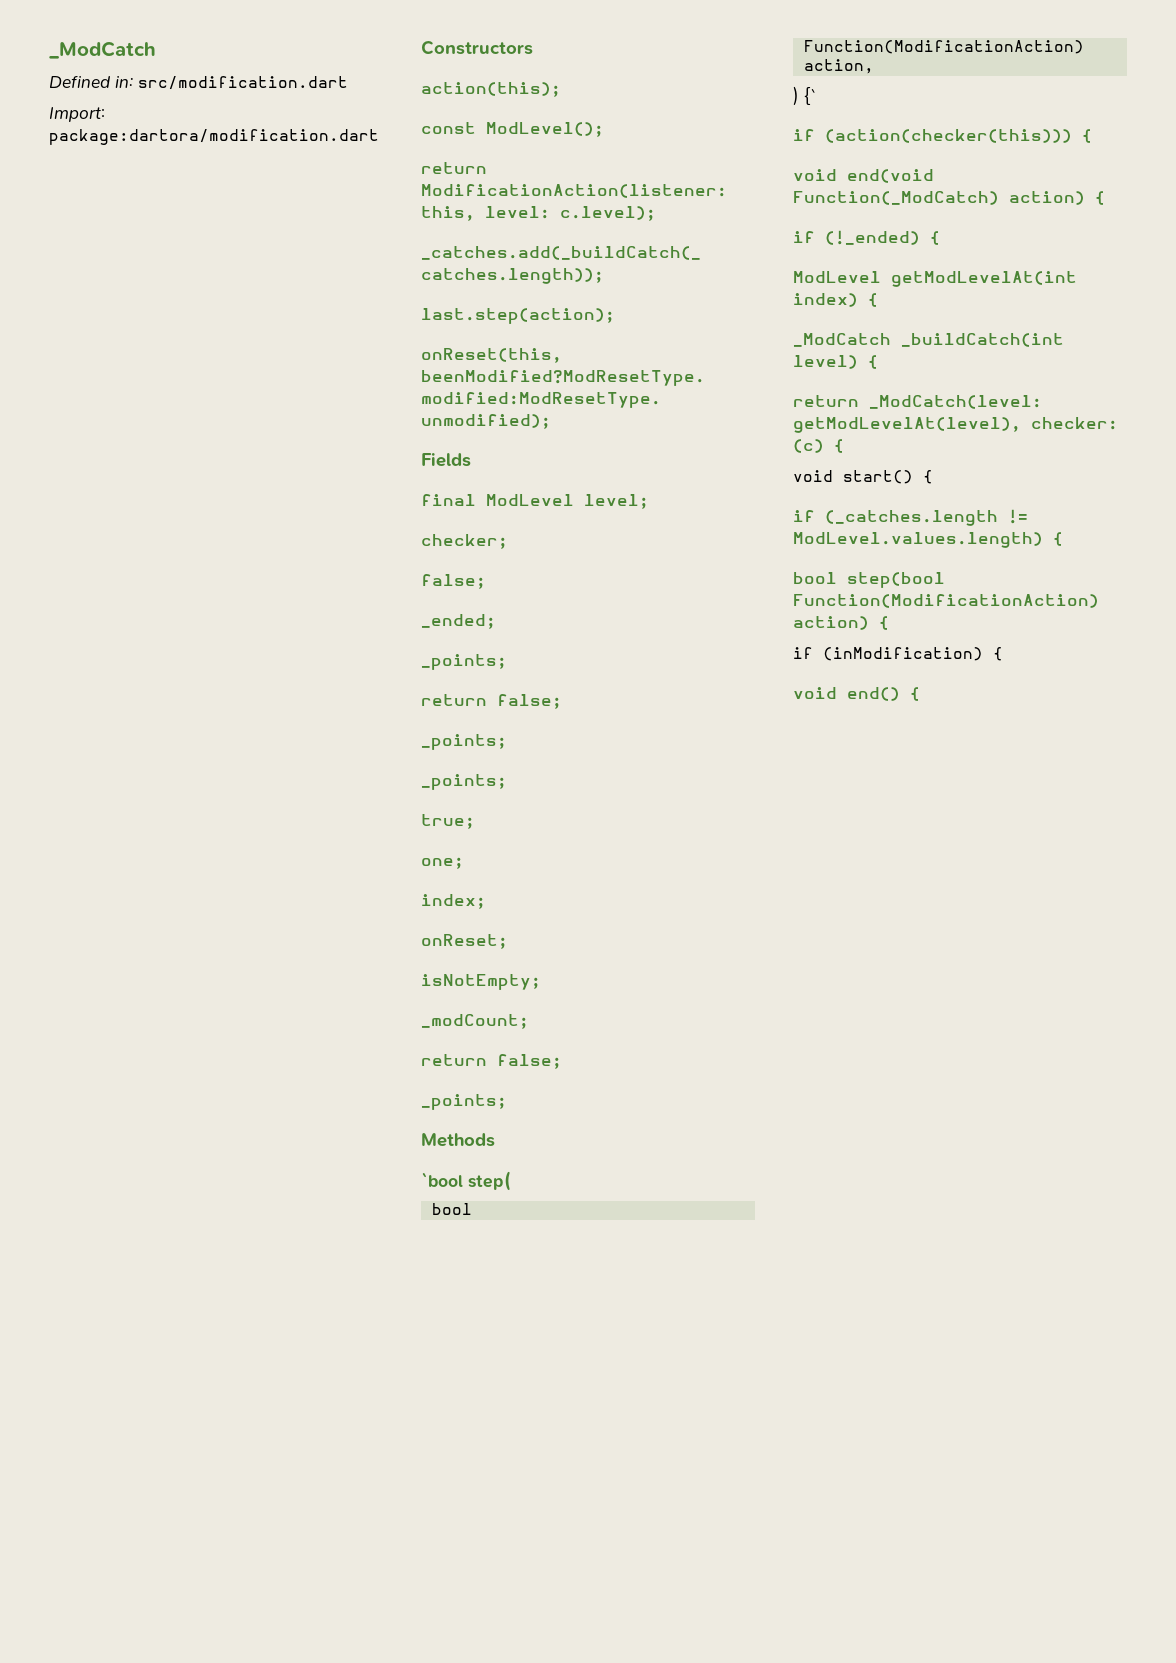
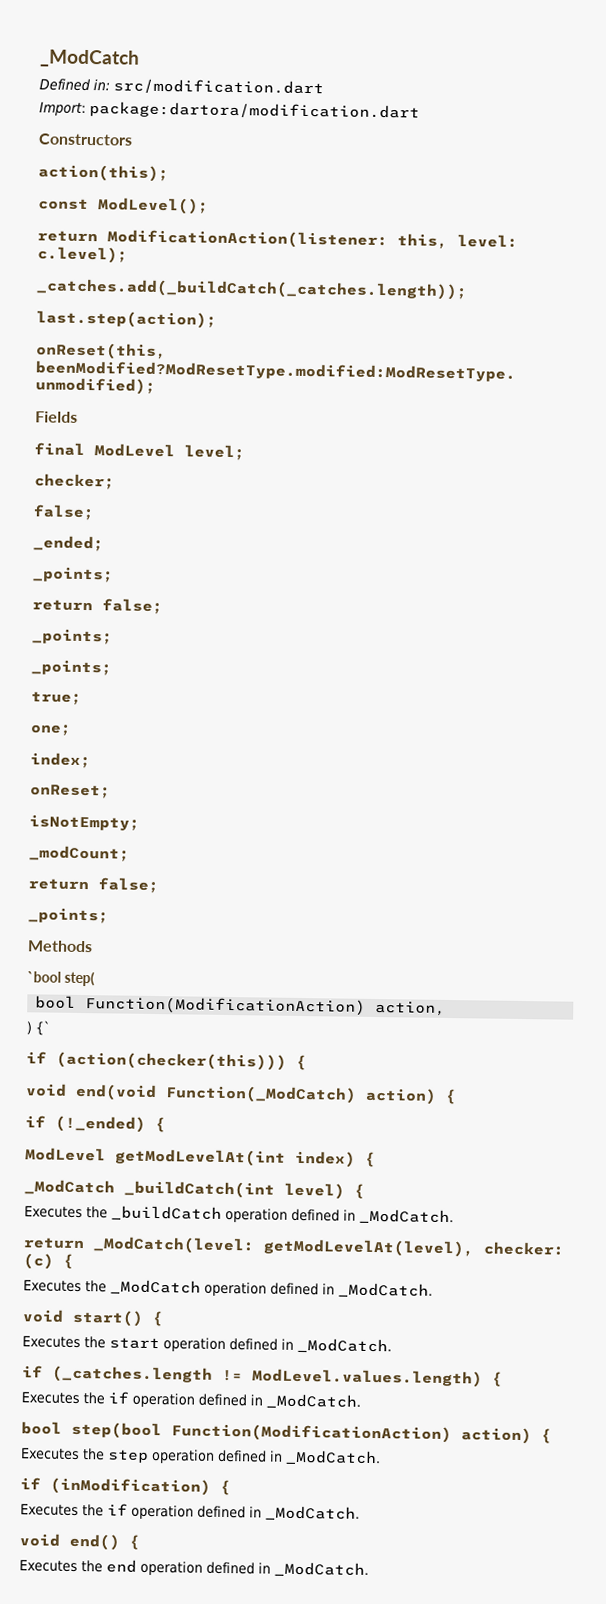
(878, 362) none -> [24,1205,454,1225] // Executes the _buildCatch operation defined in _ModCatch.
[793,470,933,484] void start() { -> [23,1279,433,1298] [22,1309,164,1327] [22,1335,392,1354] Executes the _ModCatch operation defined in _ModCatch. // void start() { // Executes the start operation defined in _ModCatch.
(1063, 539) none -> [21,1391,361,1409] // Executes the if operation defined in _ModCatch.
[793,647,1003,661] [793,687,920,701] if (inModification) { // void end() { -> [21,1447,381,1466] [20,1477,231,1496] [20,1503,360,1521] [19,1533,141,1551] [19,1559,369,1577] Executes the step operation defined in _ModCatch. // if (inModification) { // Executes the if operation defined in _ModCatch. // void end() { // Executes the end operation defined in _ModCatch.

